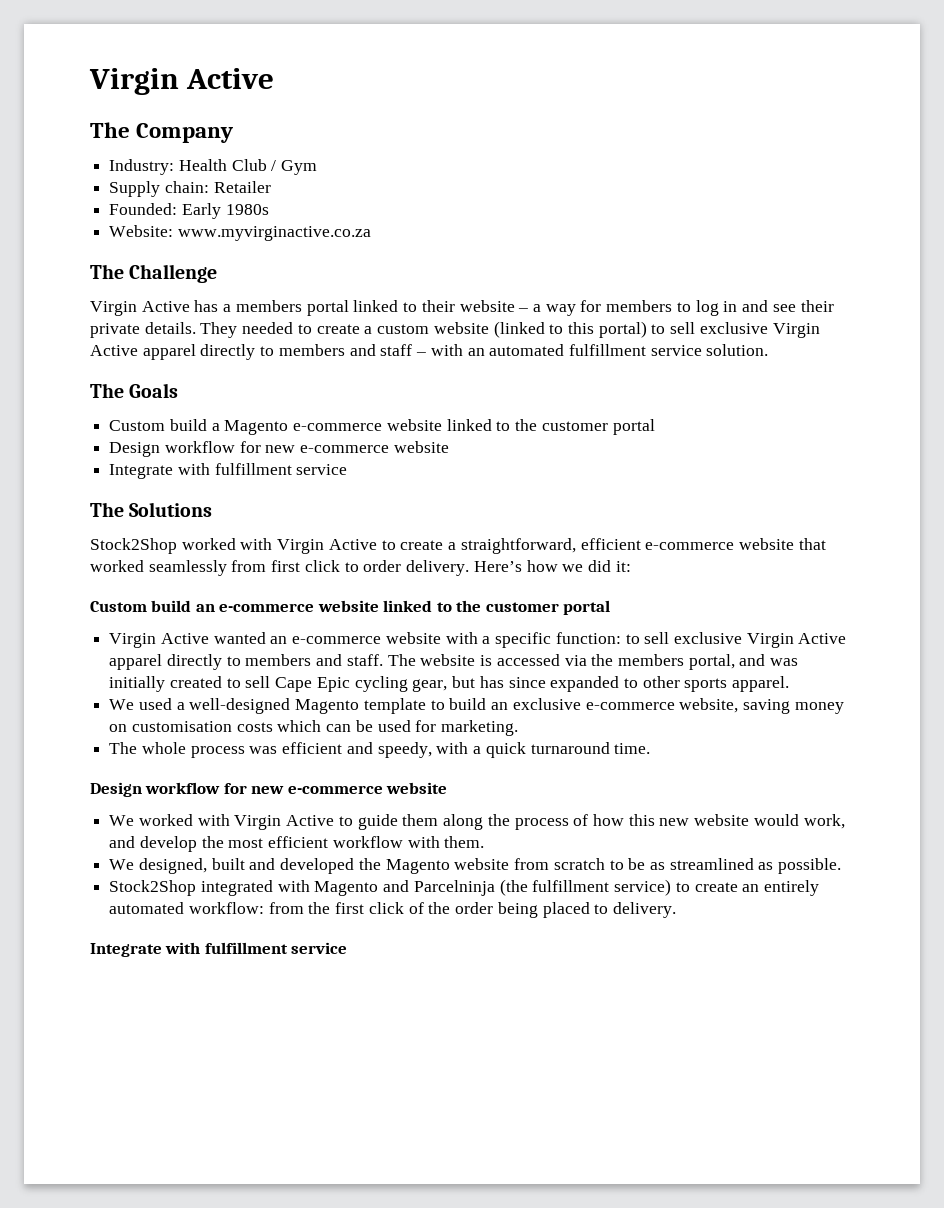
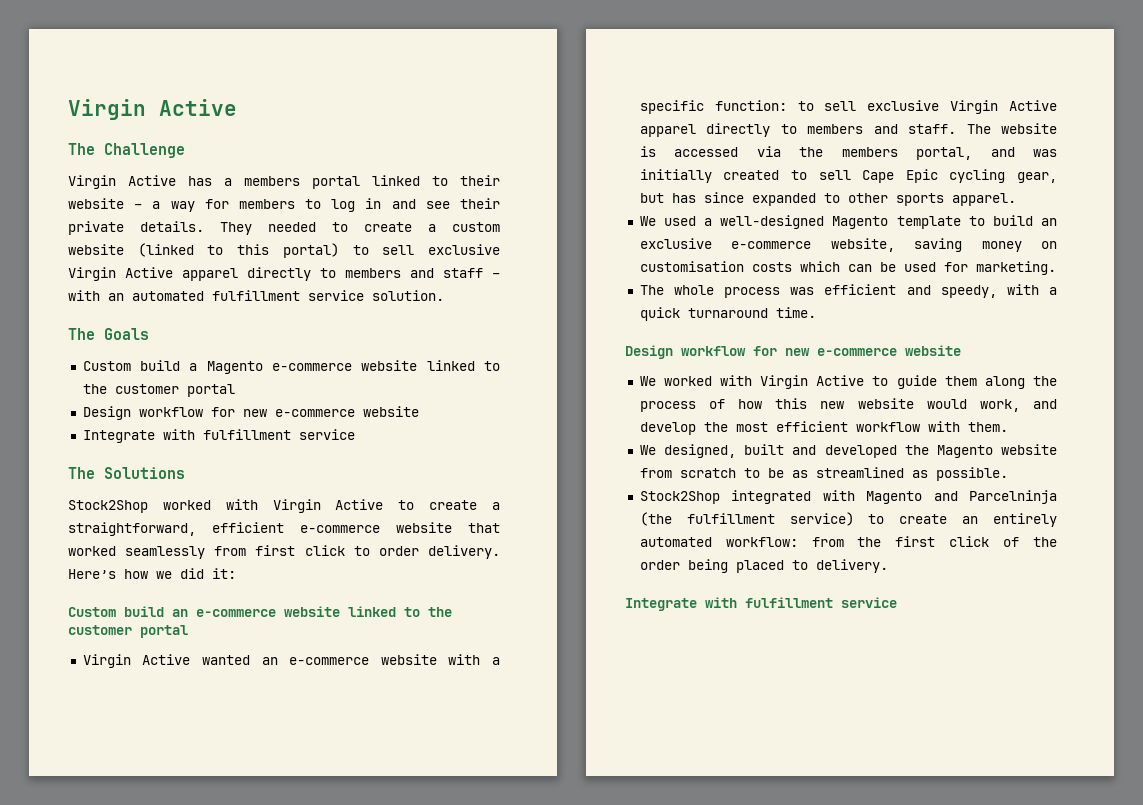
[89,68,275,95] [90,122,234,143] [109,159,318,175] [109,181,271,197] [109,203,269,219] [109,225,371,241] Virgin Active // The Company // Industry: Health Club / Gym // Supply chain: Retailer // Founded: Early 1980s // Website: www.myvirginactive.co.za -> [68,99,237,120] Virgin Active

